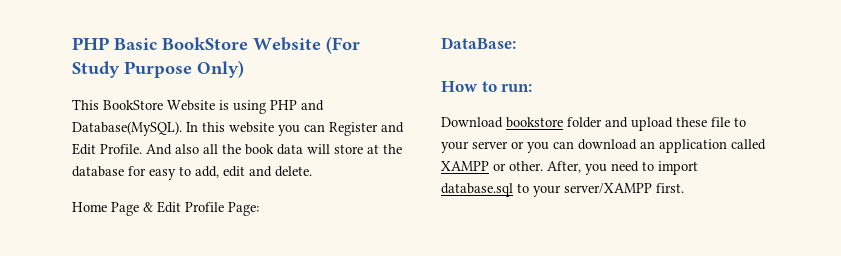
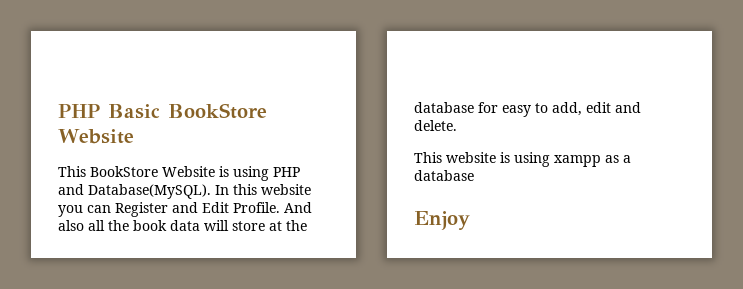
[326,36,360,54] [72,60,244,78] (For Study Purpose Only) -> (134, 136) none
[72,201,259,216] [441,37,516,49] [441,81,533,92] [441,117,746,131] [441,139,766,153] [441,161,698,175] [441,183,684,197] Home Page & Edit Profile Page: // DataBase: // How to run: // Download bookstore folder and upload these file to your server or you can download an application called XAMPP or other. After, you need to import database.sql to your server/XAMPP first. -> [414,152,631,167] [414,170,474,181] [414,211,470,230] This website is using xampp as a database // Enjoy

